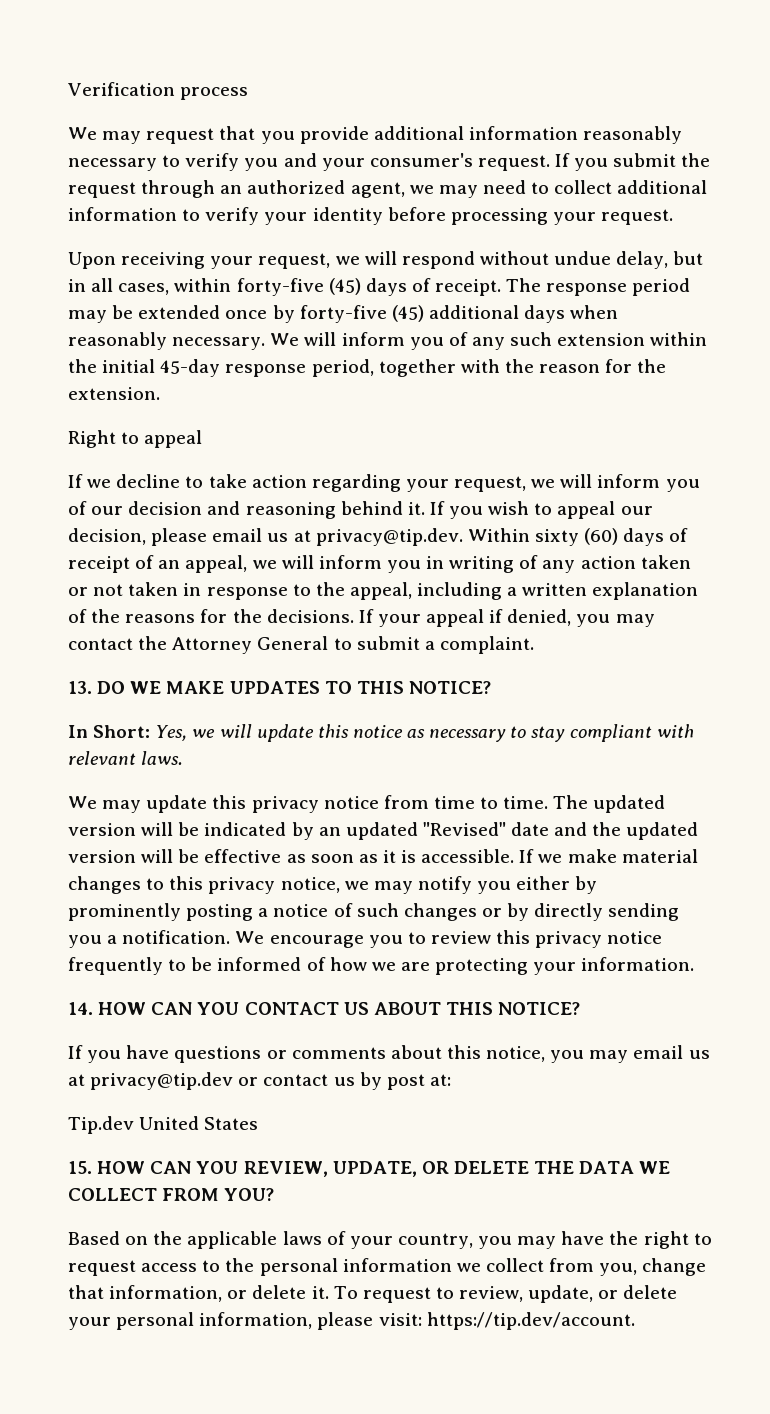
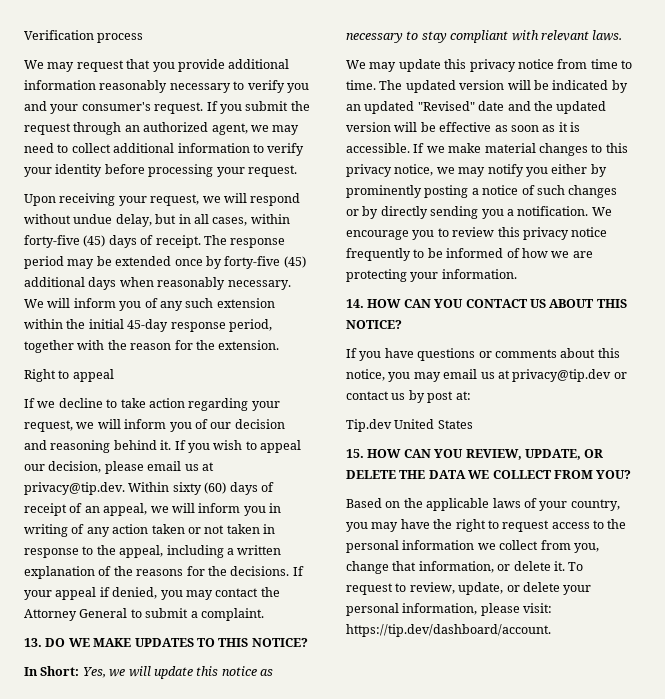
[426,1312,635,1330] https://tip.dev/account. -> [346,624,551,637] https://tip.dev/dashboard/account.

